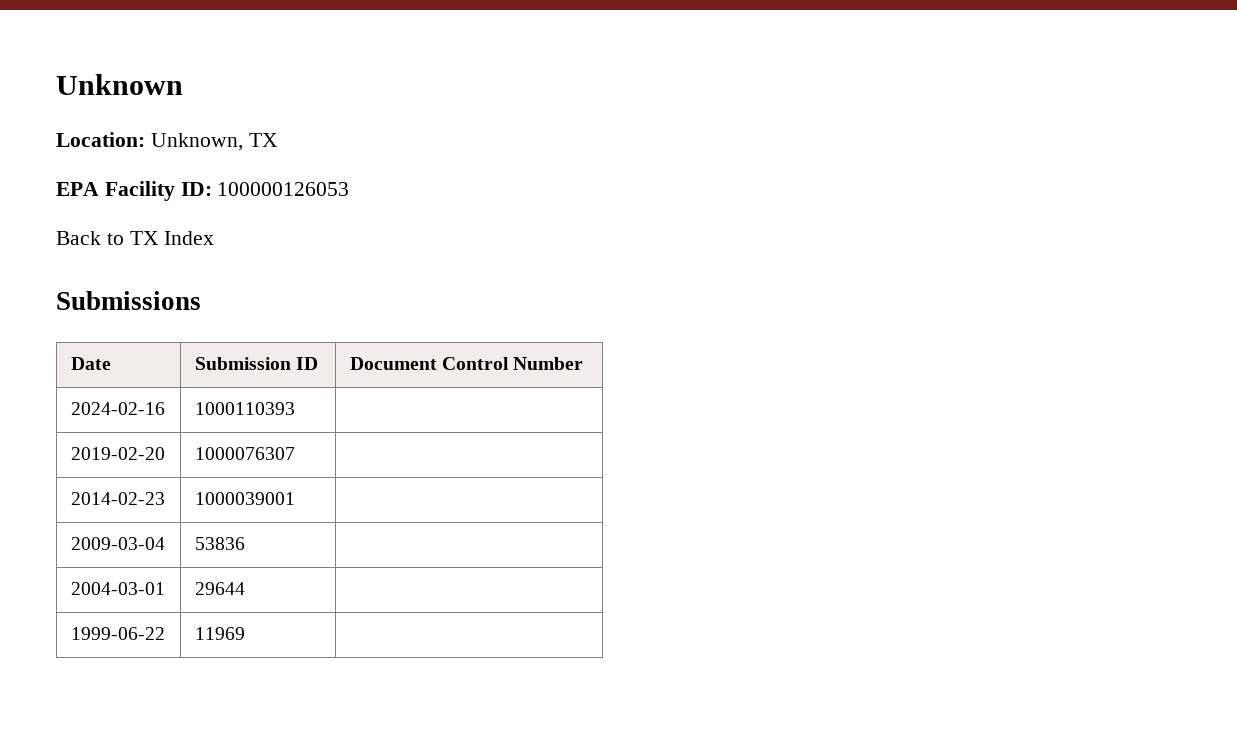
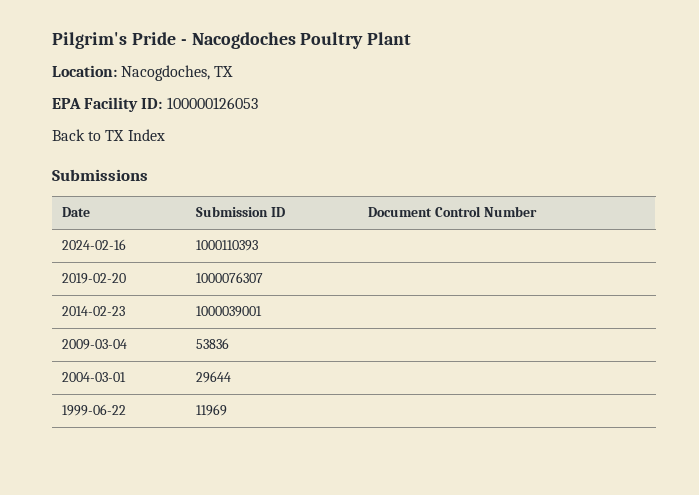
[56,74,183,95] Unknown -> [52,32,412,49] Pilgrim's Pride - Nacogdoches Poultry Plant
[150,133,243,151] Unknown, -> [121,65,211,81] Nacogdoches,

